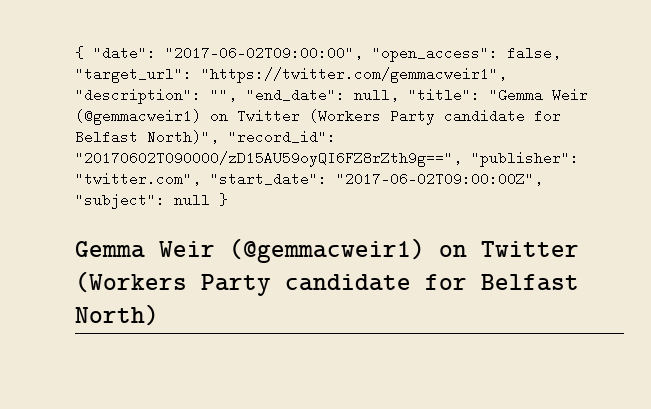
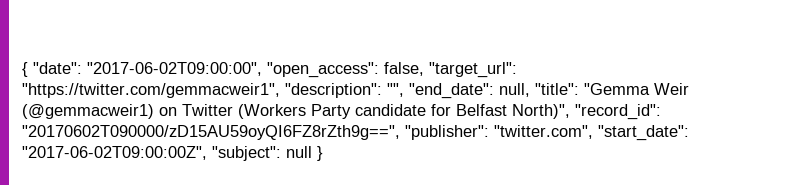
[75,238,579,263] [75,271,579,296] [75,304,159,326] // Gemma Weir (@gemmacweir1) on Twitter (Workers Party candidate for Belfast North) -> (323, 153) none

